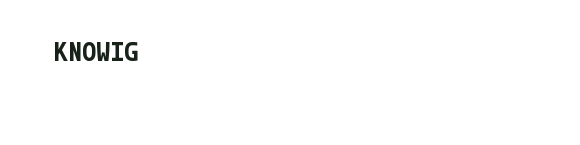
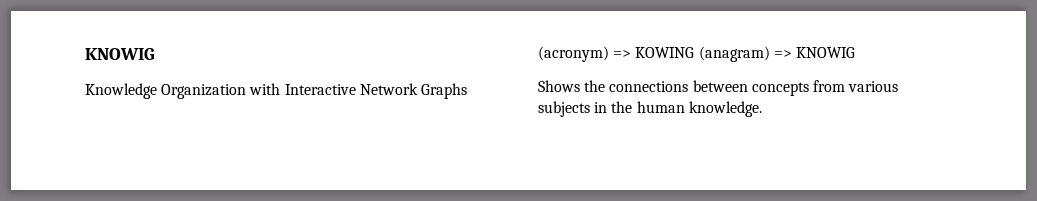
[53,42,138,61] KNOWIG -> [85,48,155,60] [85,83,467,99] [538,46,855,62] [538,80,899,96] [538,101,762,117] KNOWIG // Knowledge Organization with Interactive Network Graphs (acronym) => KOWING (anagram) => KNOWIG // Shows the connections between concepts from various subjects in the human knowledge.

